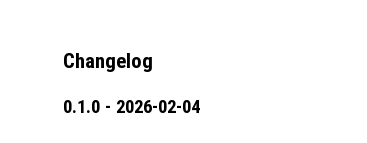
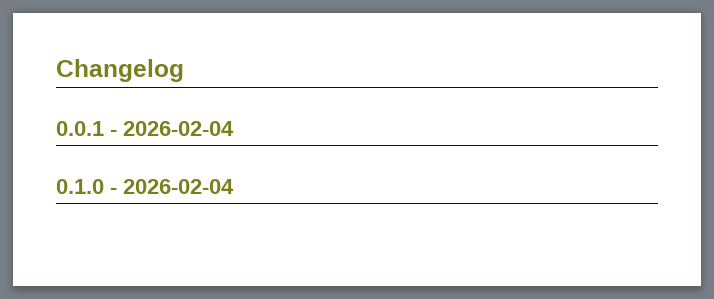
(153, 62) none -> [56,121,234,136] // 0.0.1 - 2026-02-04

